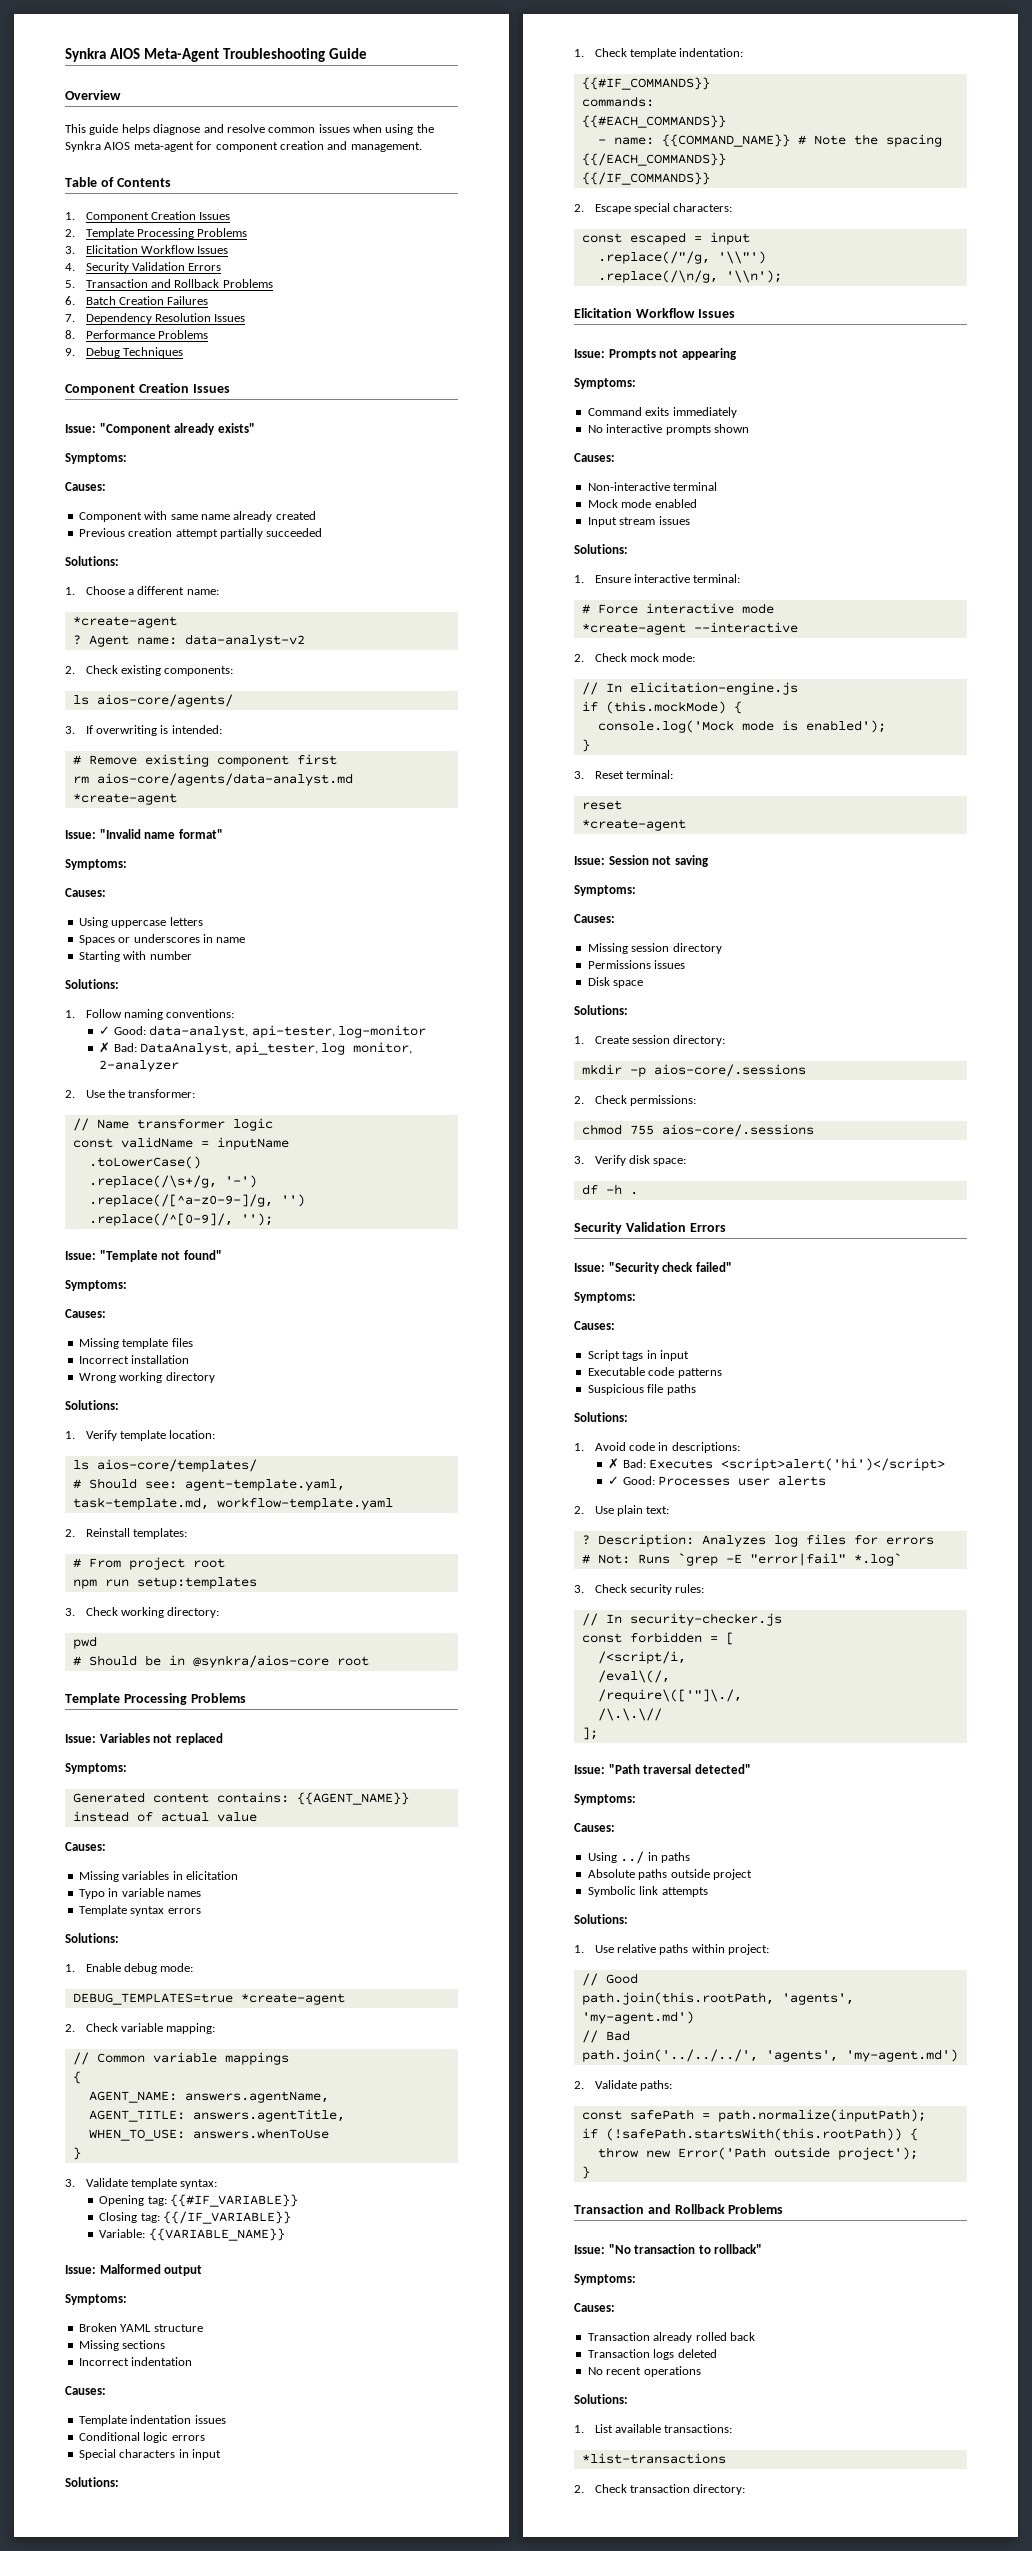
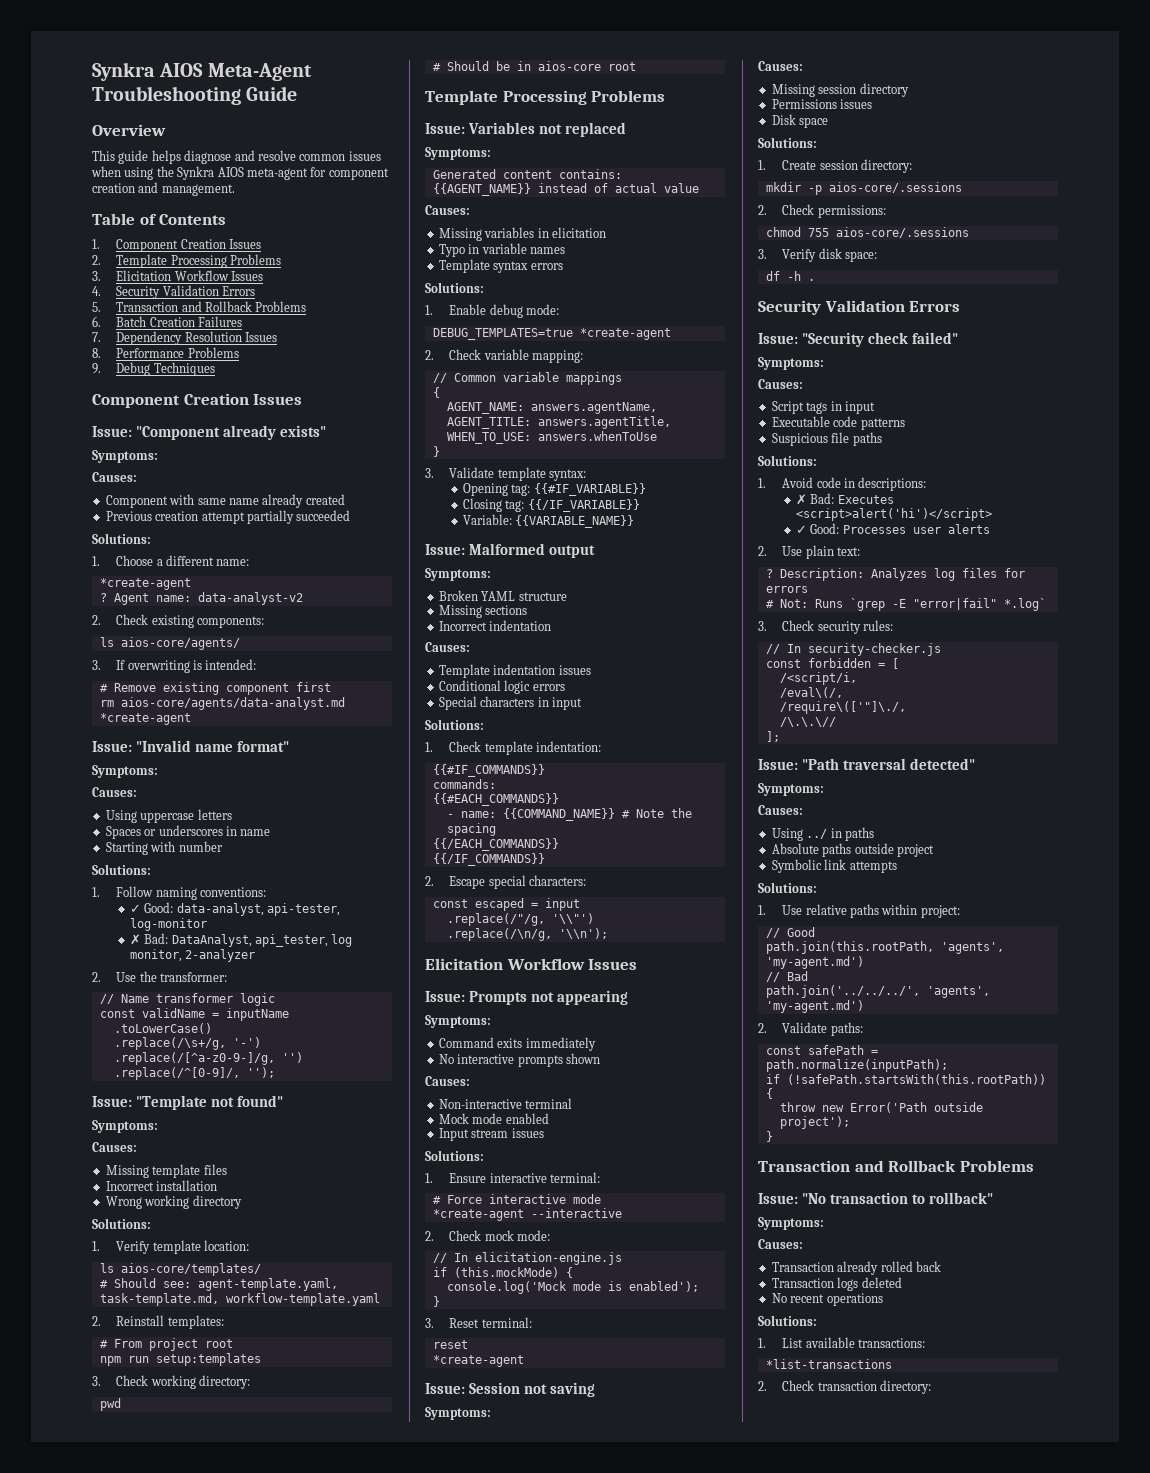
[192,1655,329,1668] @synkra/aios-core -> [537,61,601,71] aios-core

